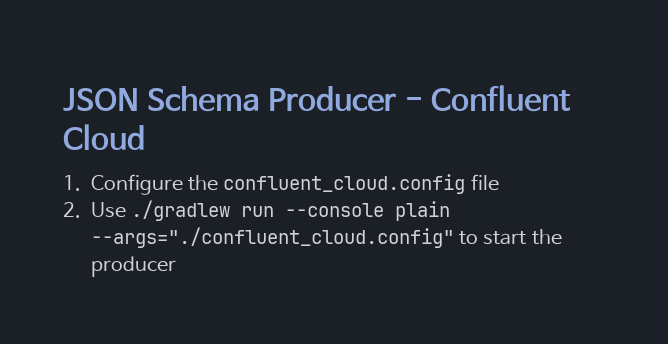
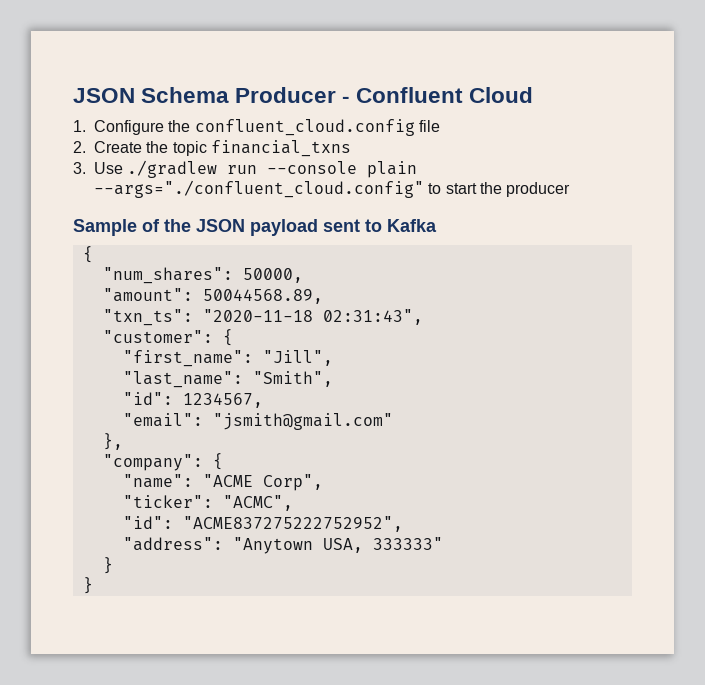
(81, 210) none -> [94,140,351,157] [73,162,86,174] Create the topic financial_txns // 3.
(176, 266) none -> [73,219,437,236] [82,246,93,263] [102,267,303,284] [102,288,323,304] [102,309,423,326] [102,329,233,346] [122,350,333,367] [122,371,333,388] [122,392,263,408] [122,413,393,430] [102,433,123,450] [102,453,223,471] [122,474,323,491] [122,495,293,511] [122,516,403,532] [122,537,443,554] [102,557,113,574] [82,577,93,594] // Sample of the JSON payload sent to Kafka // { // "num_shares": 50000, // "amount": 50044568.89, // "txn_ts": "2020-11-18 02:31:43", // "customer": { // "first_name": "Jill", // "last_name": "Smith", // "id": 1234567, // "email": "jsmith@gmail.com" // }, // "company": { // "name": "ACME Corp", // "ticker": "ACMC", // "id": "ACME837275222752952", // "address": "Anytown USA, 333333" // } // }

